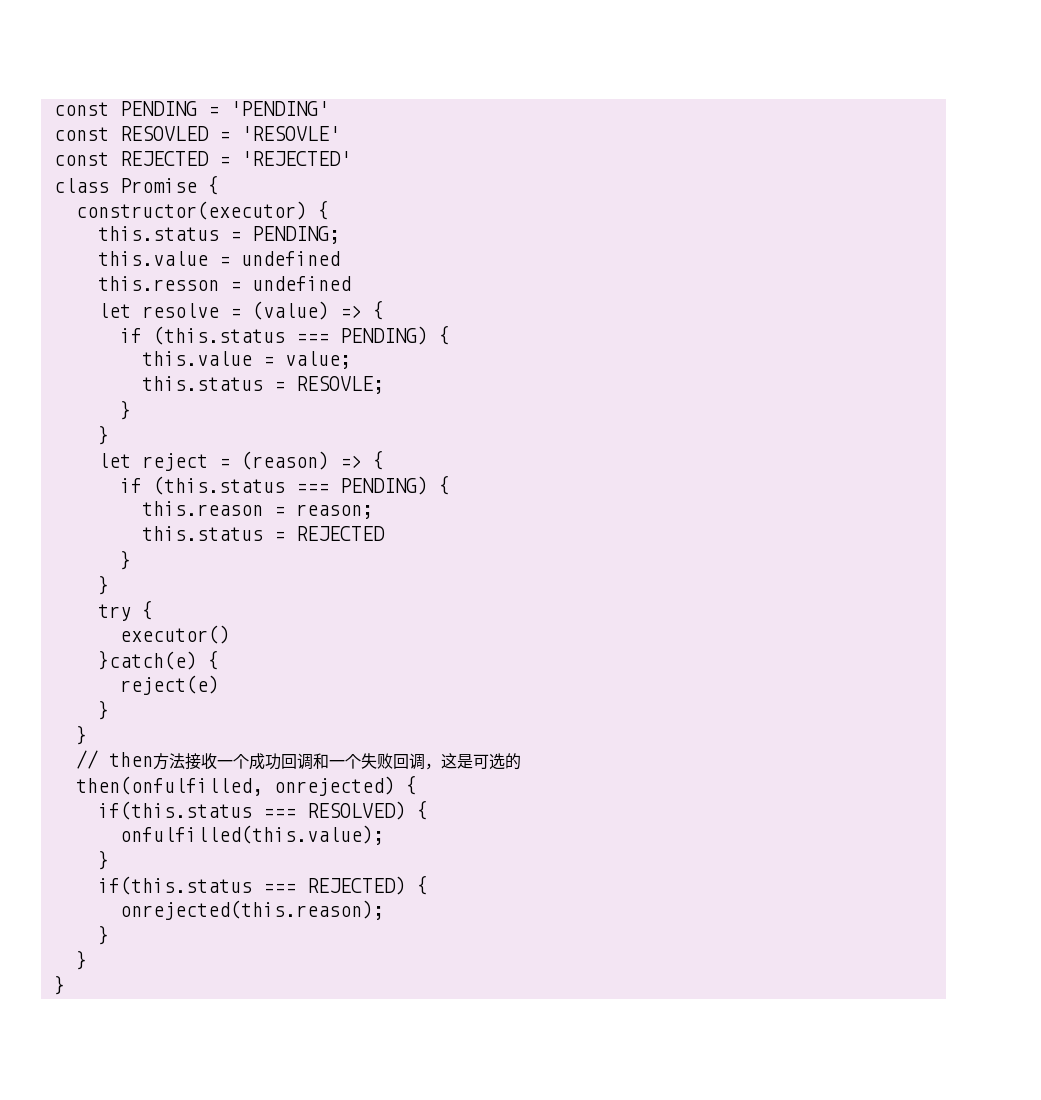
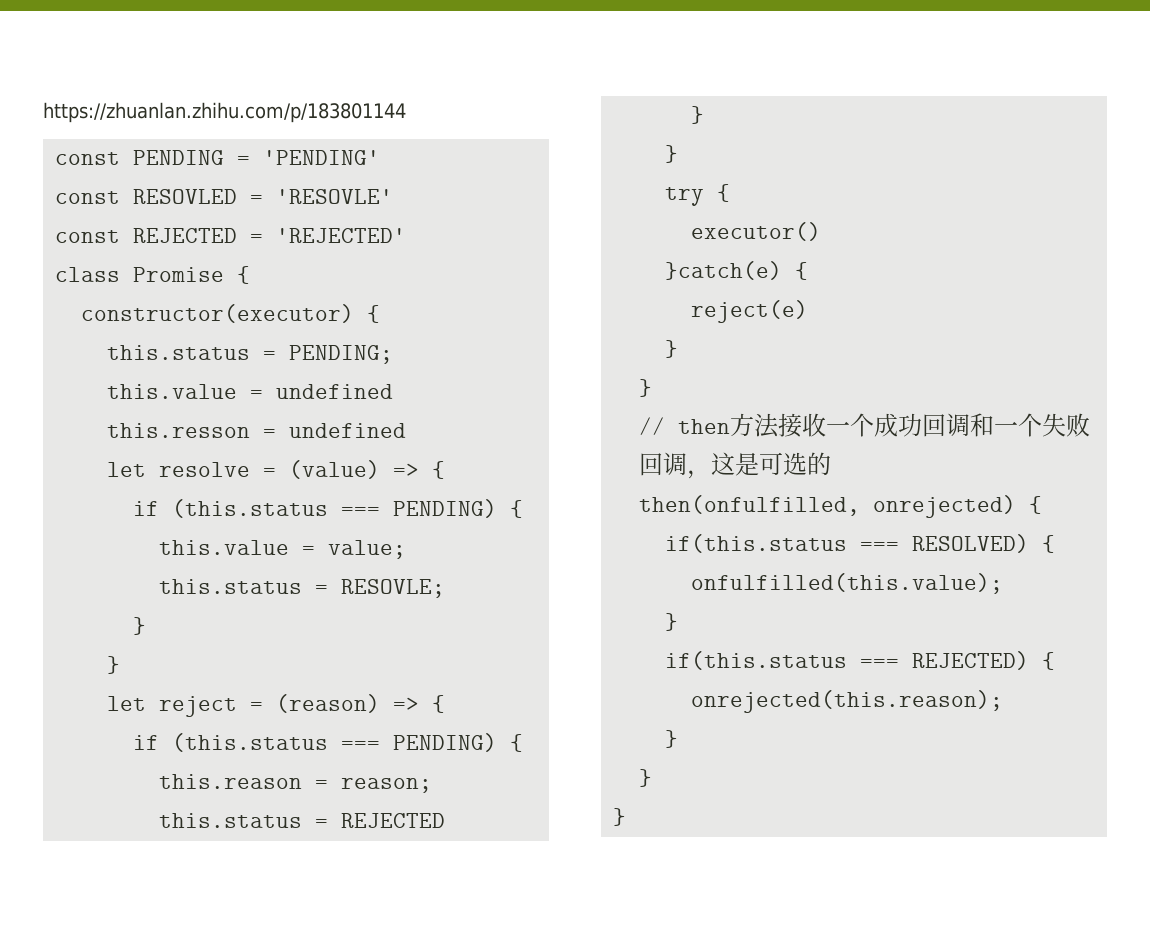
(53, 109) none -> [43,102,406,123] https://zhuanlan.zhihu.com/p/183801144 //

